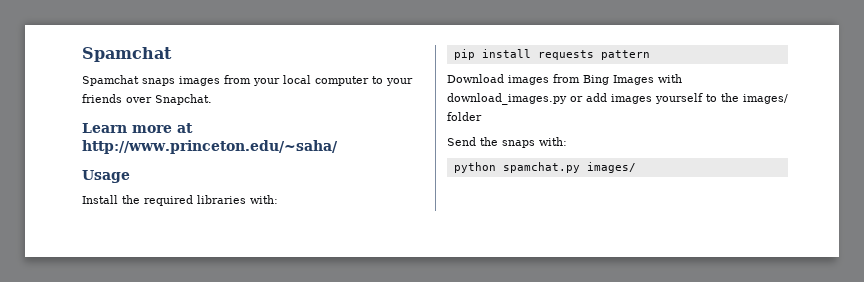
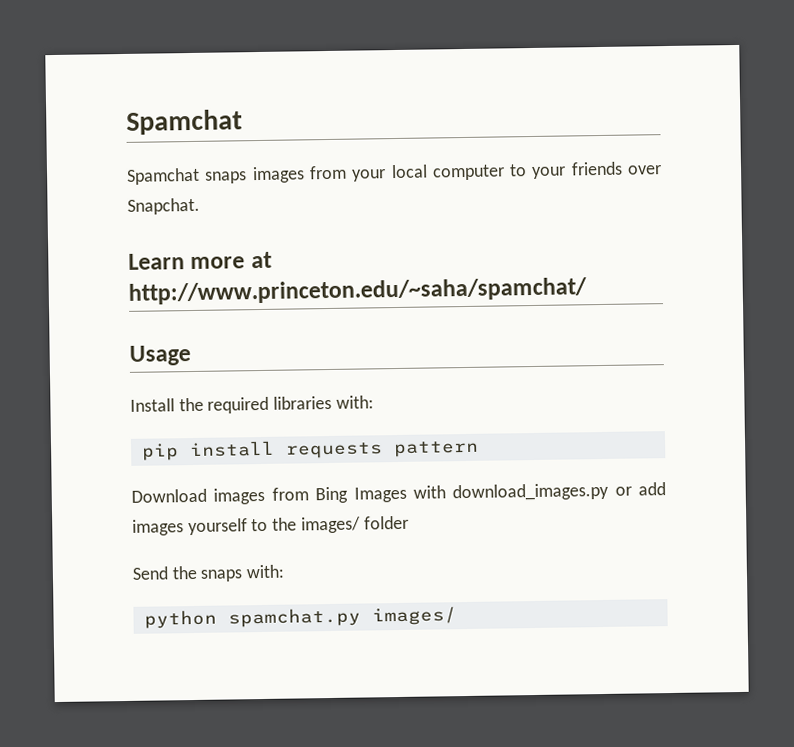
[82,140,338,154] http://www.princeton.edu/~saha/ -> [128,277,587,305] http://www.princeton.edu/~saha/spamchat/

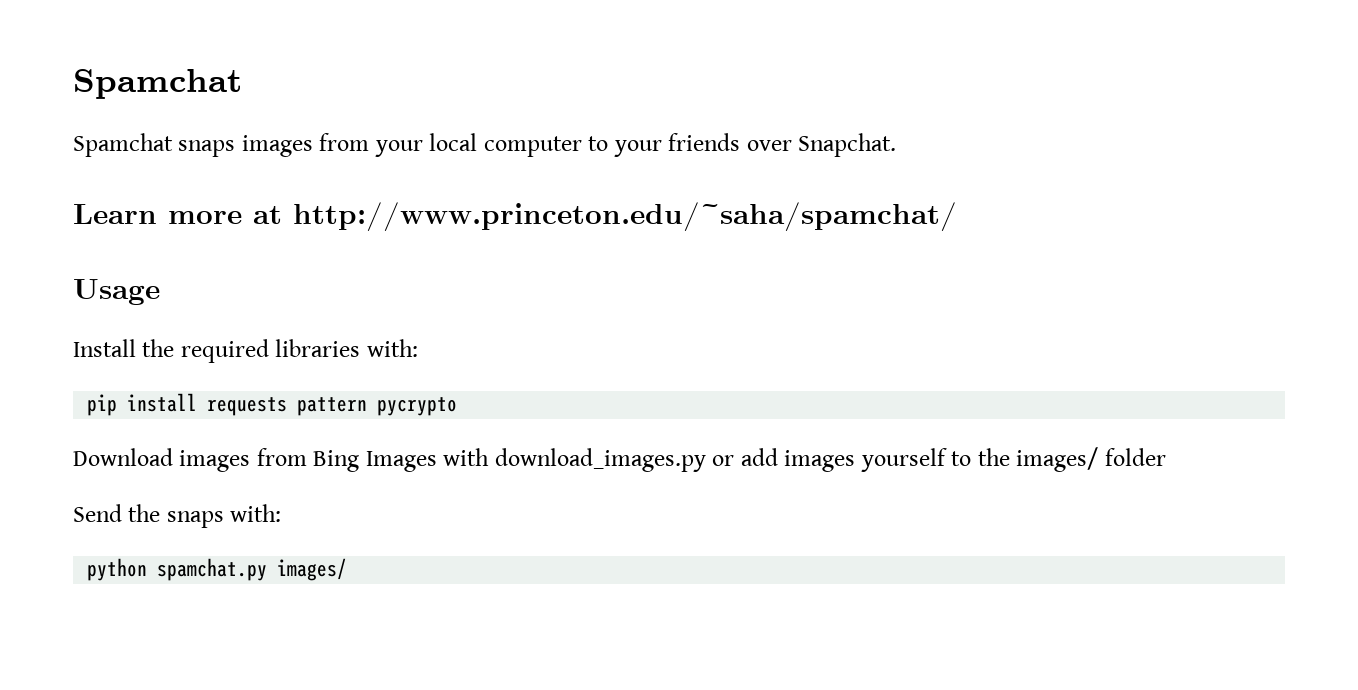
(479, 449) none -> [377,397,458,416] pycrypto

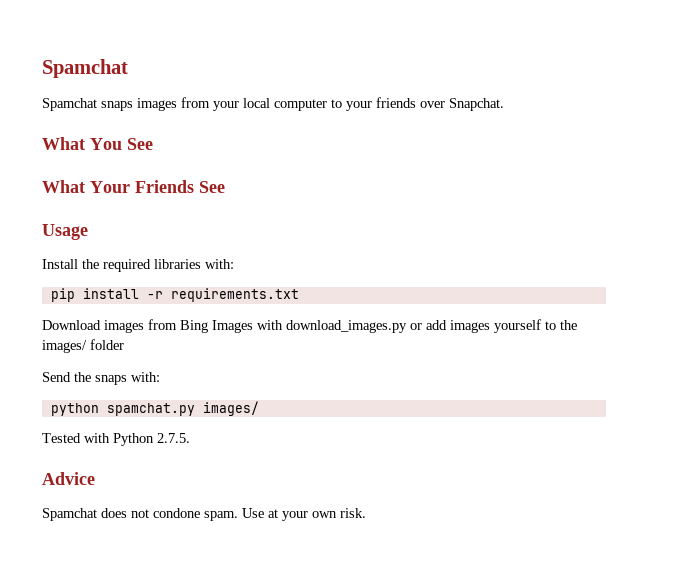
[73,202,957,232] Learn more at http://www.princeton.edu/~saha/spamchat/ -> [42,137,153,150] [42,180,225,193] What You See // What Your Friends See
[207,397,458,416] requests pattern pycrypto -> [146,288,299,302] -r requirements.txt
(348, 569) none -> [42,433,190,446] [42,472,95,485] [42,508,366,521] // Tested with Python 2.7.5. // Advice // Spamchat does not condone spam. Use at your own risk.

